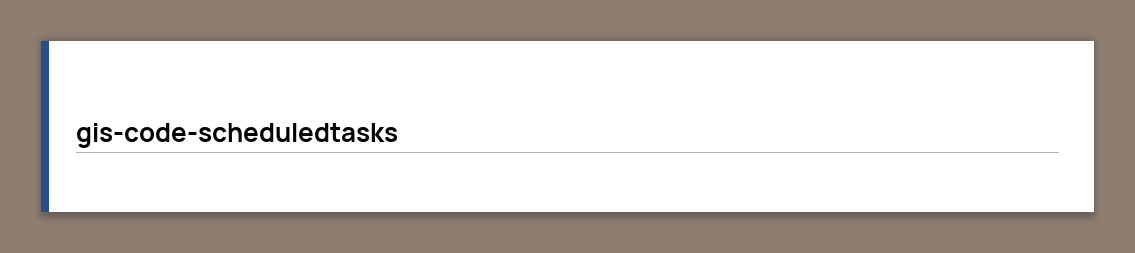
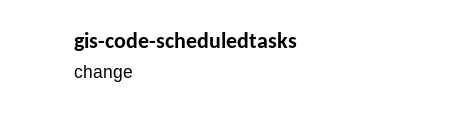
(398, 135) none -> [74,65,133,82] // change

